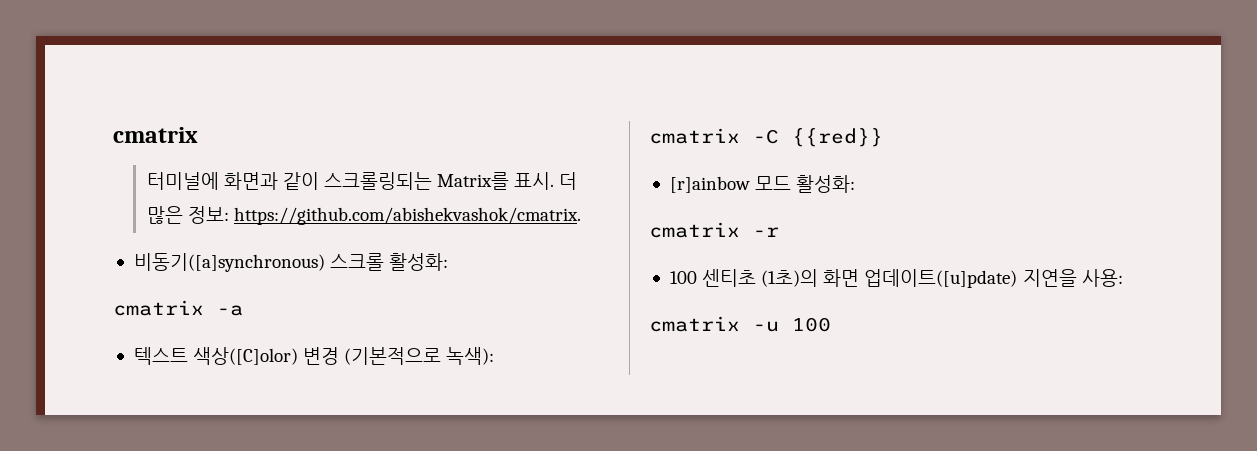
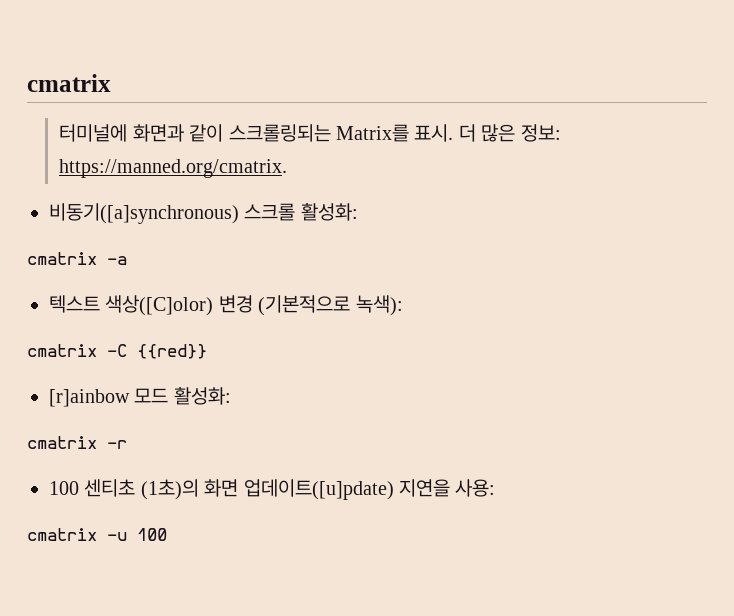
[233,207,581,225] https://github.com/abishekvashok/cmatrix. -> [59,159,288,178] https://manned.org/cmatrix.

